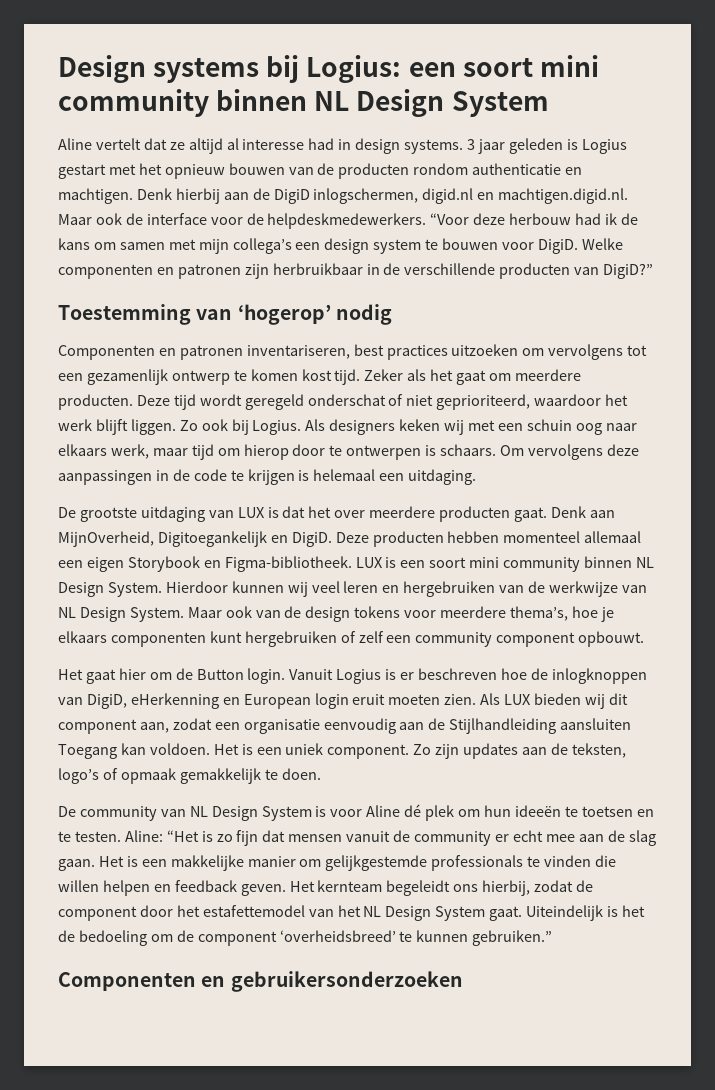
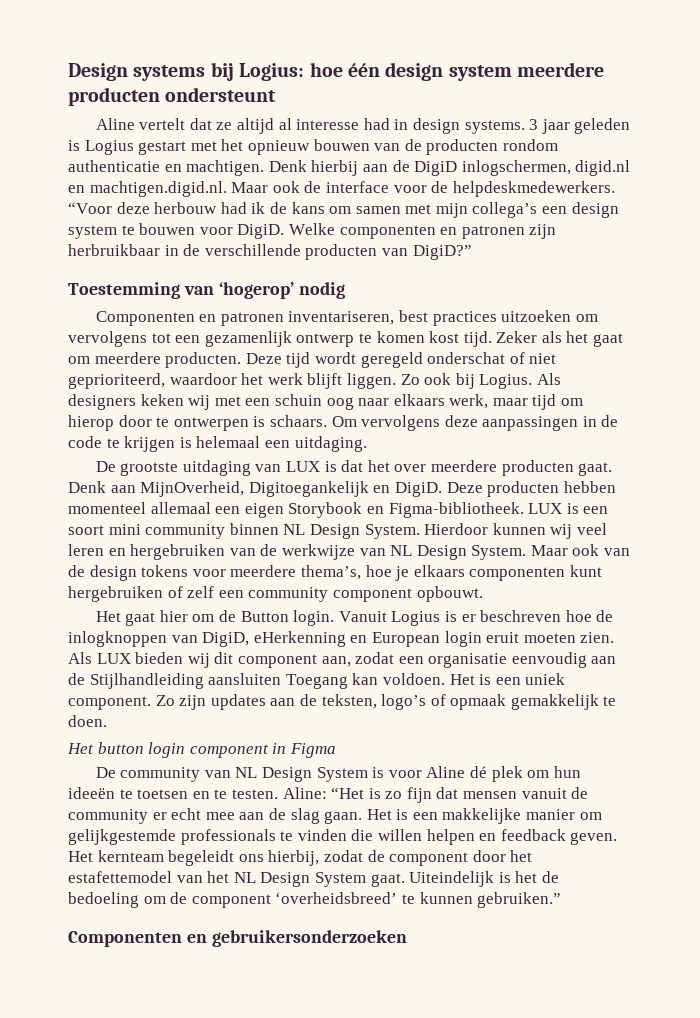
[408,55,599,77] [58,89,549,117] een soort mini community binnen NL Design System -> [309,62,605,81] [68,87,277,106] hoe één design system meerdere producten ondersteunt
(321, 774) none -> [67,742,336,758] // Het button login component in Figma

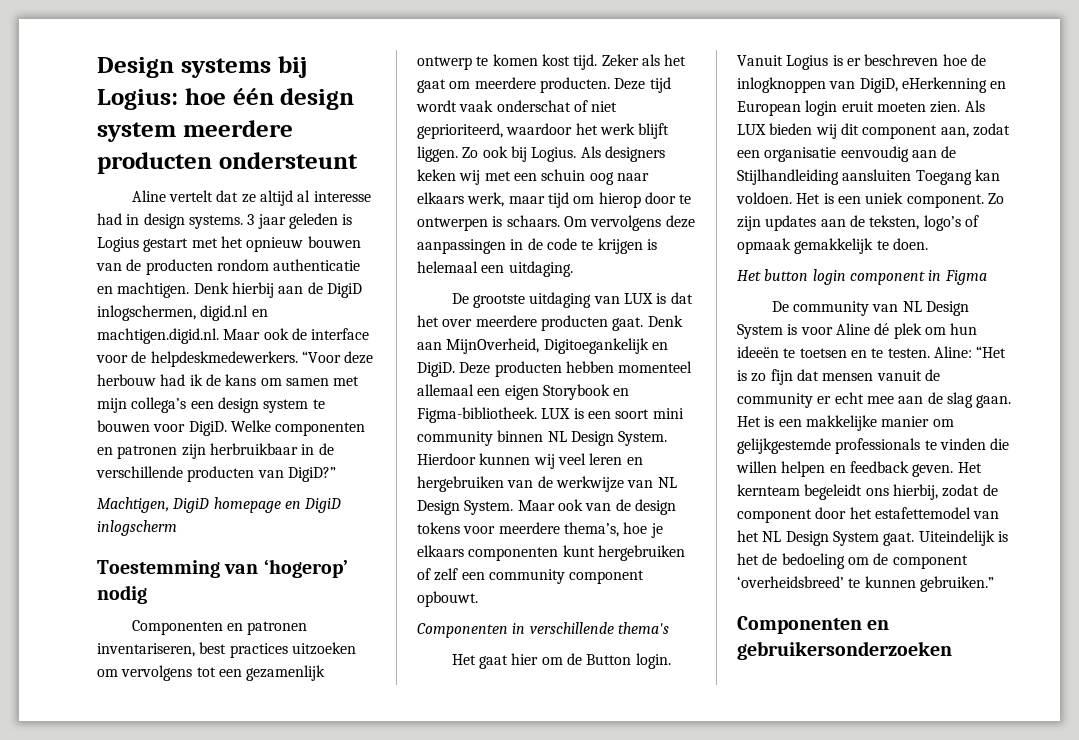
(472, 252) none -> [97,497,342,513] [97,520,177,536] // Machtigen, DigiD homepage en DigiD inlogscherm
[360,352,423,368] geregeld -> [459,100,494,112] vaak
(483, 594) none -> [417,622,669,638] // Componenten in verschillende thema's

